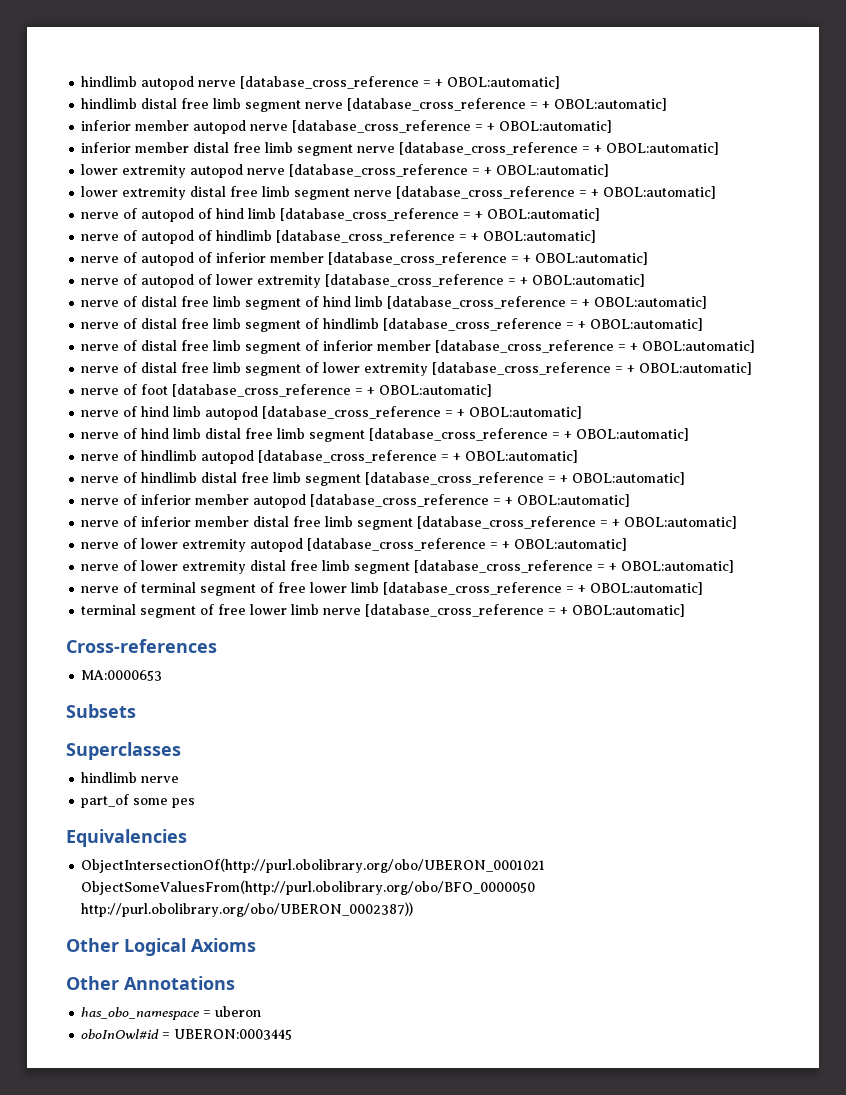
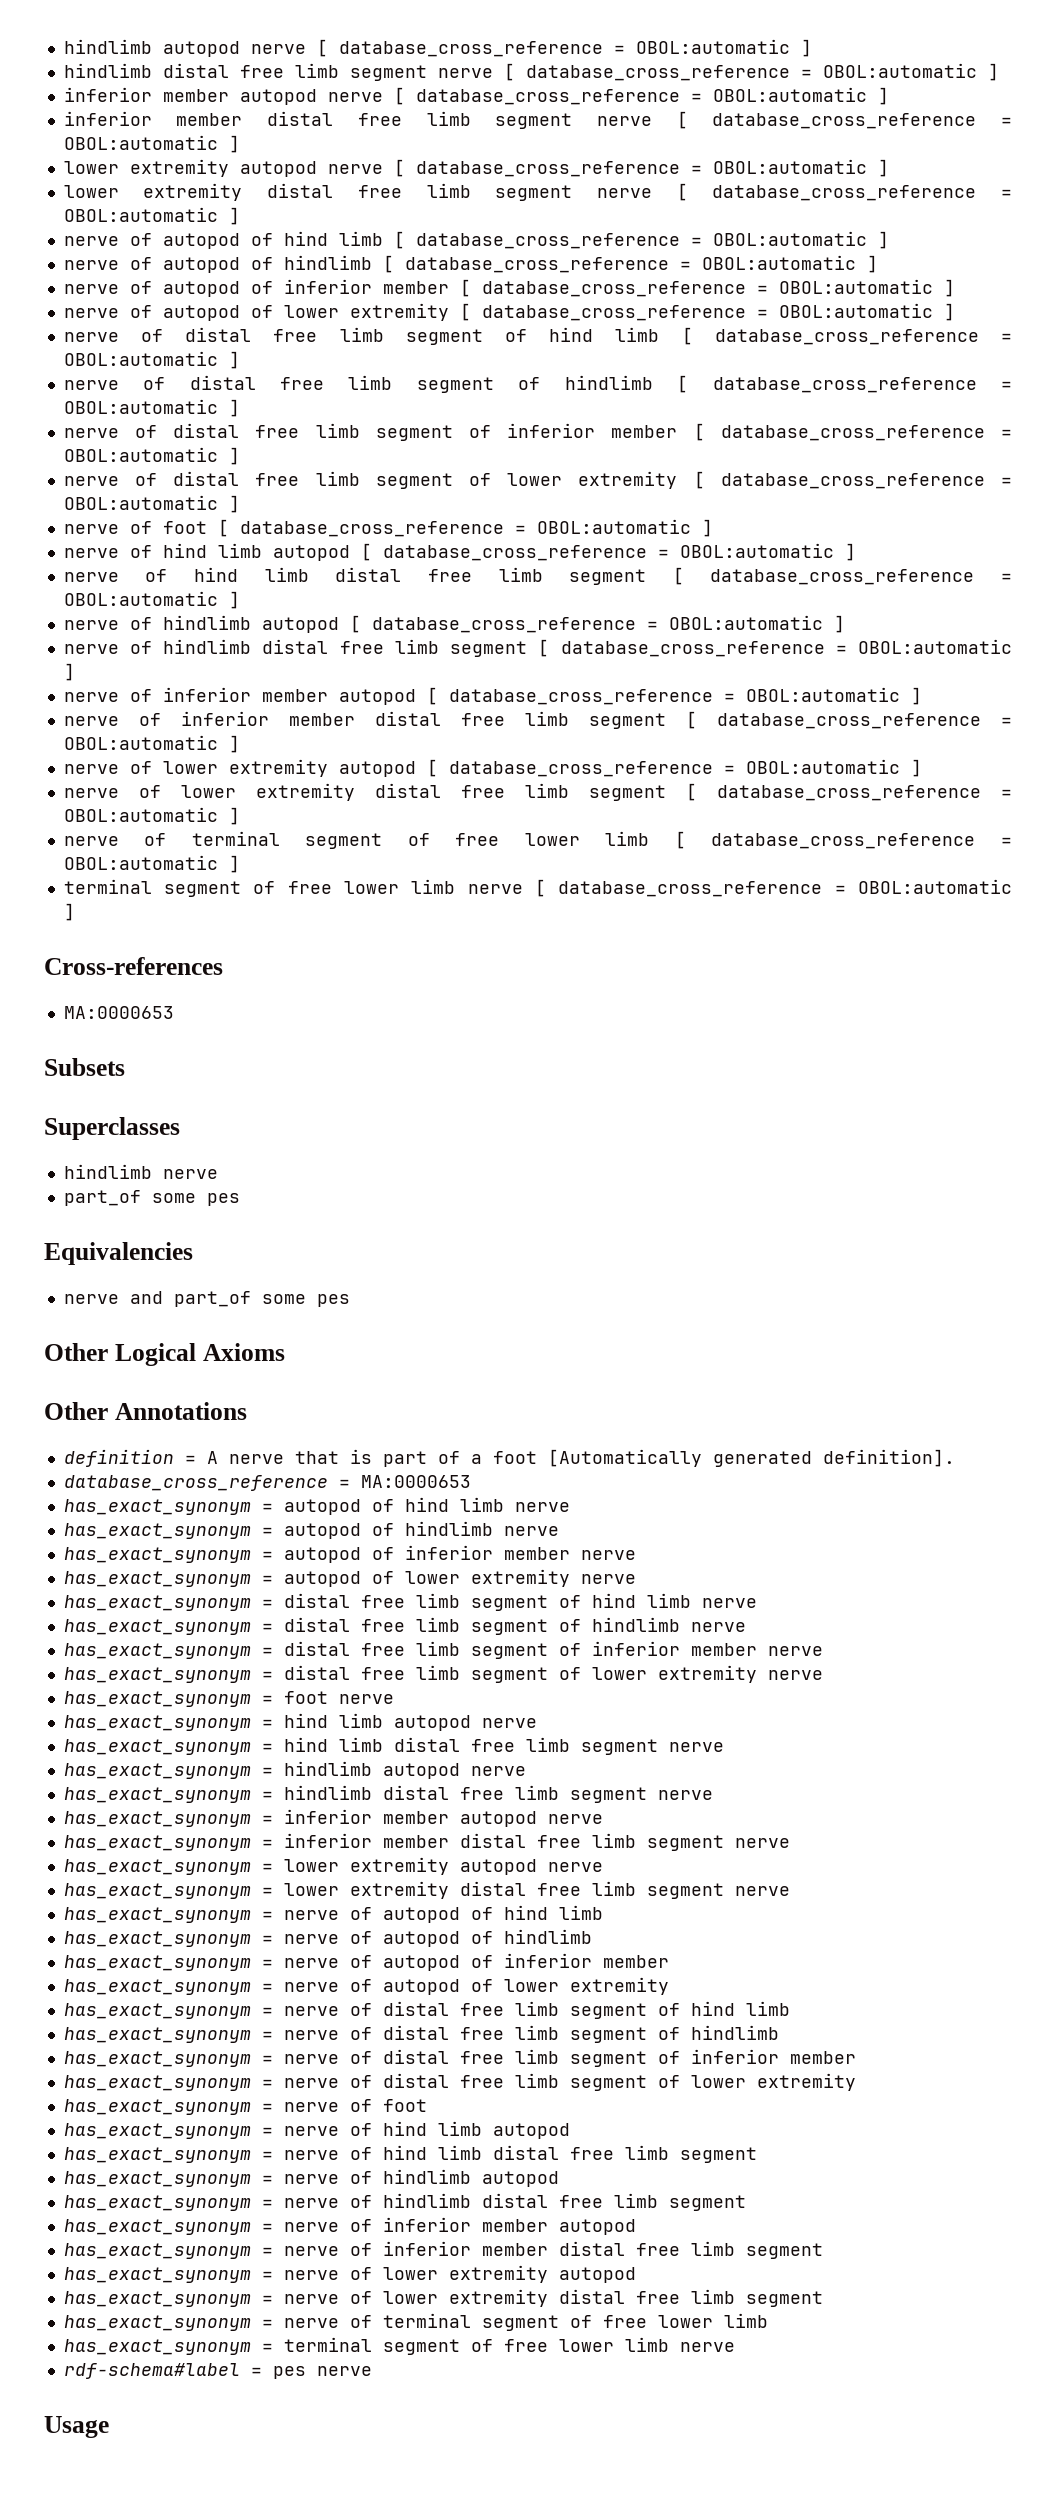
[81,76,561,90] [81,98,668,112] [81,120,613,134] [81,142,720,156] [81,164,610,178] [81,186,717,200] [81,208,601,222] [81,230,597,244] [81,252,649,266] [81,274,646,288] [81,296,708,310] [81,318,704,332] [81,340,756,354] [81,362,753,376] [81,384,493,397] [81,406,583,420] [81,428,690,442] [81,450,579,464] [81,472,686,486] [81,494,631,508] [81,516,738,530] [81,538,628,552] [81,560,735,574] [81,582,704,596] [81,604,686,618] hindlimb autopod nerve [database_cross_reference = + OBOL:automatic] // hindlimb distal free limb segment nerve [database_cross_reference = + OBOL:automatic] // inferior member autopod nerve [database_cross_reference = + OBOL:automatic] // inferior member distal free limb segment nerve [database_cross_reference = + OBOL:automatic] // lower extremity autopod nerve [database_cross_reference = + OBOL:automatic] // lower extremity distal free limb segment nerve [database_cross_reference = + OBOL:automatic] // nerve of autopod of hind limb [database_cross_reference = + OBOL:automatic] // nerve of autopod of hindlimb [database_cross_reference = + OBOL:automatic] // nerve of autopod of inferior member [database_cross_reference = + OBOL:automatic] // nerve of autopod of lower extremity [database_cross_reference = + OBOL:automatic] // nerve of distal free limb segment of hind limb [database_cross_reference = + OBOL:automatic] // nerve of distal free limb segment of hindlimb [database_cross_reference = + OBOL:automatic] // nerve of distal free limb segment of inferior member [database_cross_reference = + OBOL:automatic] // nerve of distal free limb segment of lower extremity [database_cross_reference = + OBOL:automatic] // nerve of foot [database_cross_reference = + OBOL:automatic] // nerve of hind limb autopod [database_cross_reference = + OBOL:automatic] // nerve of hind limb distal free limb segment [database_cross_reference = + OBOL:automatic] // nerve of hindlimb autopod [database_cross_reference = + OBOL:automatic] // nerve of hindlimb distal free limb segment [database_cross_reference = + OBOL:automatic] // nerve of inferior member autopod [database_cross_reference = + OBOL:automatic] // nerve of inferior member distal free limb segment [database_cross_reference = + OBOL:automatic] // nerve of lower extremity autopod [database_cross_reference = + OBOL:automatic] // nerve of lower extremity distal free limb segment [database_cross_reference = + OBOL:automatic] // nerve of terminal segment of free lower limb [database_cross_reference = + OBOL:automatic] // terminal segment of free lower limb nerve [database_cross_reference = + OBOL:automatic] -> [63,39,812,57] [63,63,999,81] [63,87,889,105] [63,111,1012,129] [63,135,240,153] [63,159,889,177] [63,183,1012,201] [63,207,240,225] [63,231,889,249] [63,255,878,273] [63,279,955,297] [63,303,955,321] [63,327,1013,345] [63,351,240,369] [63,375,1012,393] [63,399,240,417] [63,423,1013,441] [63,447,240,465] [63,471,1013,489] [63,495,240,513] [63,519,713,537] [63,543,856,561] [63,567,1013,585] [63,591,240,609] [63,615,845,633] [63,639,1013,657] [63,663,75,681] [63,687,922,705] [63,711,1012,729] [63,735,240,753] [63,759,922,777] [63,783,1012,801] [63,807,240,825] [63,831,1012,849] [63,855,240,873] [63,879,1013,897] [63,903,75,921] hindlimb autopod nerve [ database_cross_reference = OBOL:automatic ] // hindlimb distal free limb segment nerve [ database_cross_reference = OBOL:automatic ] // inferior member autopod nerve [ database_cross_reference = OBOL:automatic ] // inferior member distal free limb segment nerve [ database_cross_reference = OBOL:automatic ] // lower extremity autopod nerve [ database_cross_reference = OBOL:automatic ] // lower extremity distal free limb segment nerve [ database_cross_reference = OBOL:automatic ] // nerve of autopod of hind limb [ database_cross_reference = OBOL:automatic ] // nerve of autopod of hindlimb [ database_cross_reference = OBOL:automatic ] // nerve of autopod of inferior member [ database_cross_reference = OBOL:automatic ] // nerve of autopod of lower extremity [ database_cross_reference = OBOL:automatic ] // nerve of distal free limb segment of hind limb [ database_cross_reference = OBOL:automatic ] // nerve of distal free limb segment of hindlimb [ database_cross_reference = OBOL:automatic ] // nerve of distal free limb segment of inferior member [ database_cross_reference = OBOL:automatic ] // nerve of distal free limb segment of lower extremity [ database_cross_reference = OBOL:automatic ] // nerve of foot [ database_cross_reference = OBOL:automatic ] // nerve of hind limb autopod [ database_cross_reference = OBOL:automatic ] // nerve of hind limb distal free limb segment [ database_cross_reference = OBOL:automatic ] // nerve of hindlimb autopod [ database_cross_reference = OBOL:automatic ] // nerve of hindlimb distal free limb segment [ database_cross_reference = OBOL:automatic ] // nerve of inferior member autopod [ database_cross_reference = OBOL:automatic ] // nerve of inferior member distal free limb segment [ database_cross_reference = OBOL:automatic ] // nerve of lower extremity autopod [ database_cross_reference = OBOL:automatic ] // nerve of lower extremity distal free limb segment [ database_cross_reference = OBOL:automatic ] // nerve of terminal segment of free lower limb [ database_cross_reference = OBOL:automatic ] // terminal segment of free lower limb nerve [ database_cross_reference = OBOL:automatic ]
[81,858,546,873] [81,880,536,895] [81,902,414,917] ObjectIntersectionOf(http://purl.obolibrary.org/obo/UBERON_0001021 ObjectSomeValuesFrom(http://purl.obolibrary.org/obo/BFO_0000050 http://purl.obolibrary.org/obo/UBERON_0002387)) -> [63,1291,350,1307] nerve and part_of some pes
[81,1006,262,1020] [81,1029,293,1040] has_obo_namespace = uberon // oboInOwl#id = UBERON:0003445 -> [63,1449,955,1467] [63,1475,471,1491] [63,1497,570,1515] [63,1521,559,1539] [63,1545,636,1563] [63,1569,636,1587] [63,1593,757,1611] [63,1617,746,1635] [63,1641,823,1659] [63,1665,823,1683] [63,1691,394,1707] [63,1713,537,1731] [63,1737,724,1755] [63,1761,526,1779] [63,1785,713,1803] [63,1809,603,1827] [63,1833,790,1851] [63,1857,603,1875] [63,1881,790,1899] [63,1905,603,1923] [63,1929,592,1947] [63,1953,669,1971] [63,1977,669,1995] [63,2001,790,2019] [63,2025,779,2043] [63,2049,856,2067] [63,2073,856,2091] [63,2099,427,2115] [63,2121,570,2139] [63,2145,757,2163] [63,2169,559,2187] [63,2193,746,2211] [63,2217,636,2235] [63,2241,823,2259] [63,2265,636,2283] [63,2289,823,2307] [63,2313,768,2331] [63,2337,735,2355] [63,2363,372,2379] [44,2416,109,2438] definition = A nerve that is part of a foot [Automatically generated definition]. // database_cross_reference = MA:0000653 // has_exact_synonym = autopod of hind limb nerve // has_exact_synonym = autopod of hindlimb nerve // has_exact_synonym = autopod of inferior member nerve // has_exact_synonym = autopod of lower extremity nerve // has_exact_synonym = distal free limb segment of hind limb nerve // has_exact_synonym = distal free limb segment of hindlimb nerve // has_exact_synonym = distal free limb segment of inferior member nerve // has_exact_synonym = distal free limb segment of lower extremity nerve // has_exact_synonym = foot nerve // has_exact_synonym = hind limb autopod nerve // has_exact_synonym = hind limb distal free limb segment nerve // has_exact_synonym = hindlimb autopod nerve // has_exact_synonym = hindlimb distal free limb segment nerve // has_exact_synonym = inferior member autopod nerve // has_exact_synonym = inferior member distal free limb segment nerve // has_exact_synonym = lower extremity autopod nerve // has_exact_synonym = lower extremity distal free limb segment nerve // has_exact_synonym = nerve of autopod of hind limb // has_exact_synonym = nerve of autopod of hindlimb // has_exact_synonym = nerve of autopod of inferior member // has_exact_synonym = nerve of autopod of lower extremity // has_exact_synonym = nerve of distal free limb segment of hind limb // has_exact_synonym = nerve of distal free limb segment of hindlimb // has_exact_synonym = nerve of distal free limb segment of inferior member // has_exact_synonym = nerve of distal free limb segment of lower extremity // has_exact_synonym = nerve of foot // has_exact_synonym = nerve of hind limb autopod // has_exact_synonym = nerve of hind limb distal free limb segment // has_exact_synonym = nerve of hindlimb autopod // has_exact_synonym = nerve of hindlimb distal free limb segment // has_exact_synonym = nerve of inferior member autopod // has_exact_synonym = nerve of inferior member distal free limb segment // has_exact_synonym = nerve of lower extremity autopod // has_exact_synonym = nerve of lower extremity distal free limb segment // has_exact_synonym = nerve of terminal segment of free lower limb // has_exact_synonym = terminal segment of free lower limb nerve // rdf-schema#label = pes nerve // Usage

